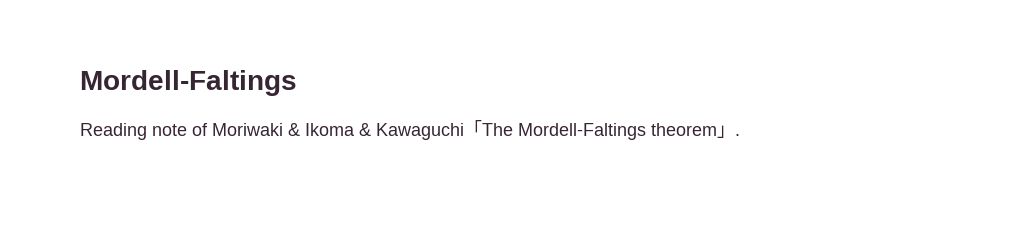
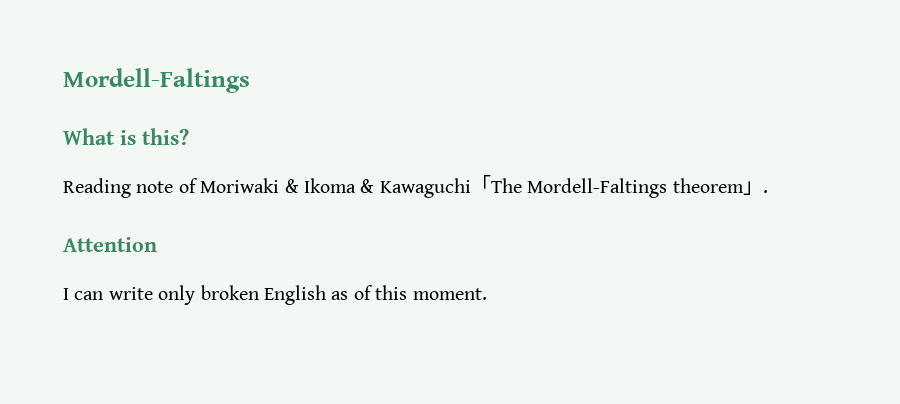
[80,70,297,96] Mordell-Faltings -> [63,68,250,93] [63,128,189,145] Mordell-Faltings // What is this?
(740, 135) none -> [63,237,157,252] [63,285,487,305] // Attention // I can write only broken English as of this moment.

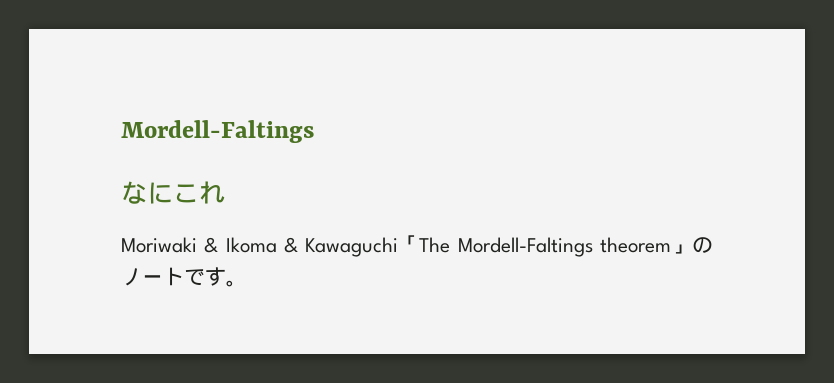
[63,128,189,145] [63,178,198,198] What is this? // Reading note of -> [121,181,225,204] なにこれ //
[762,190,768,193] [63,237,157,252] [63,285,487,305] . // Attention // I can write only broken English as of this moment. -> [692,237,713,253] [121,267,247,287] のノートです。

